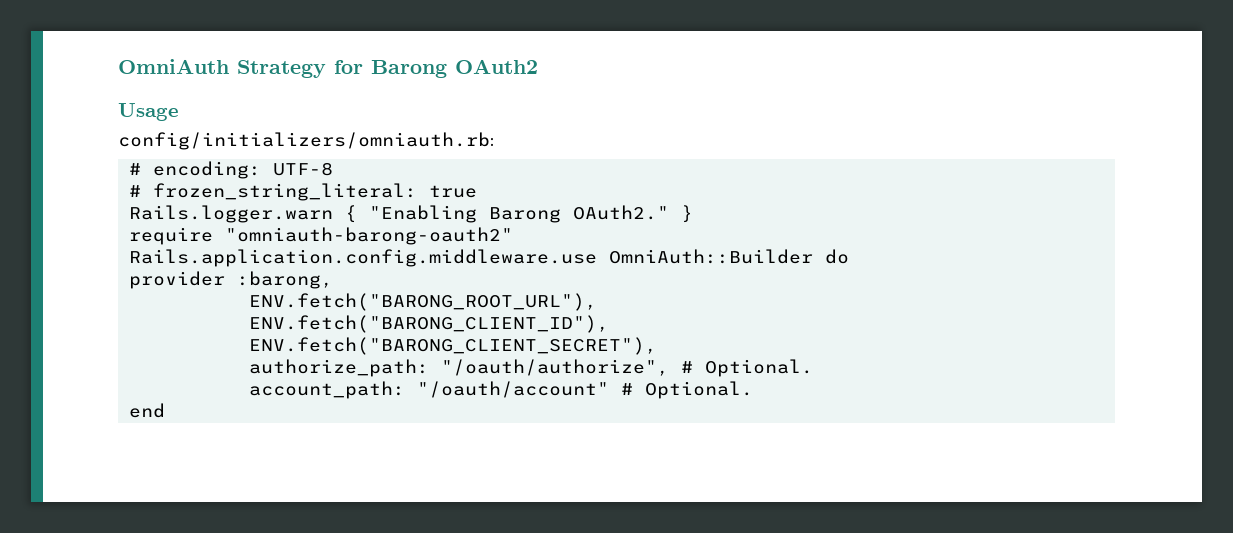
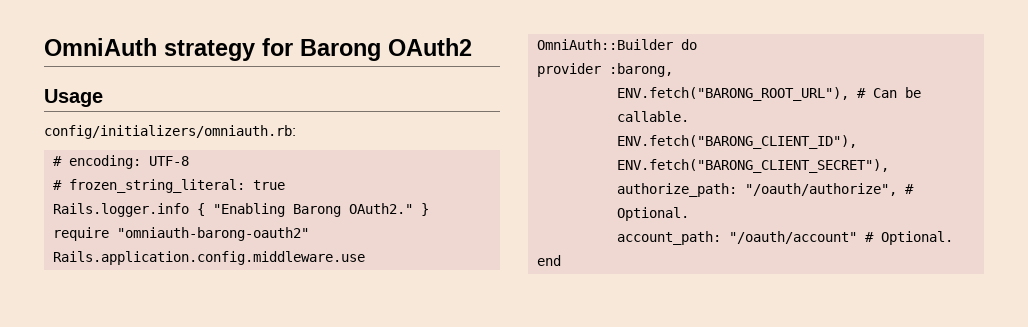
[237,60,326,78] Strategy -> [164,40,255,61] strategy
[128,205,333,223] Rails.logger.warn -> [53,203,189,217] Rails.logger.info
(597, 302) none -> [857,87,921,98] [617,111,689,122] # Can be callable.

